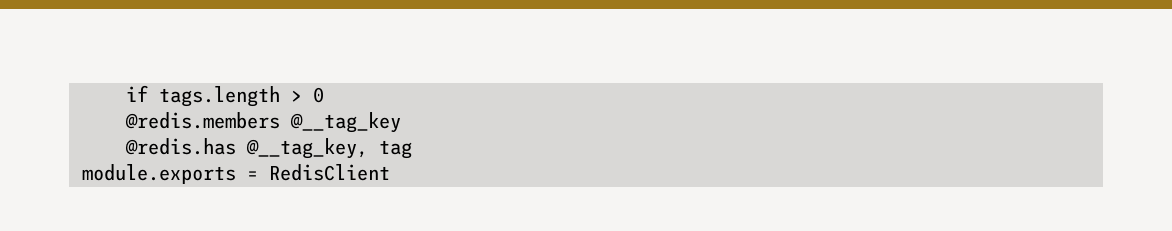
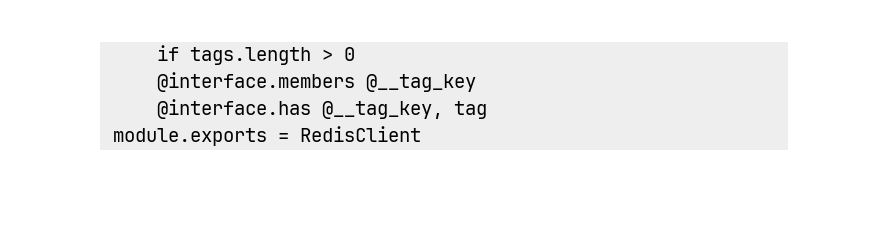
[124,112,280,129] @redis.members -> [156,72,355,92] @interface.members
[124,138,236,155] @redis.has -> [156,99,311,119] @interface.has

